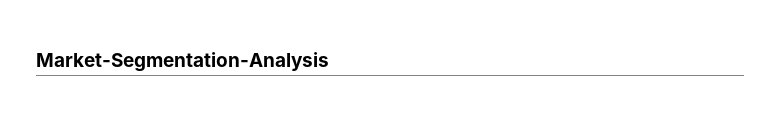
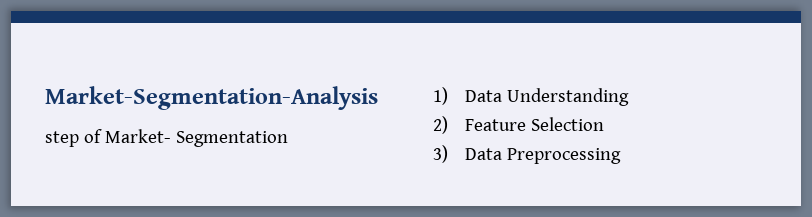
(329, 62) none -> [45,129,288,147] [433,87,630,106] [433,116,605,134] [433,145,622,164] // step of Market- Segmentation // 1) Data Understanding // 2) Feature Selection // 3) Data Preprocessing

